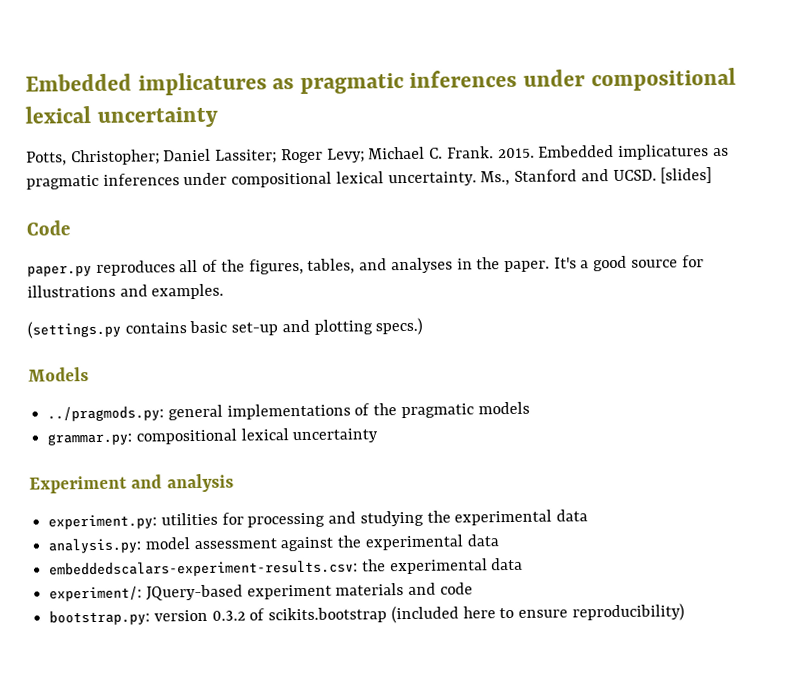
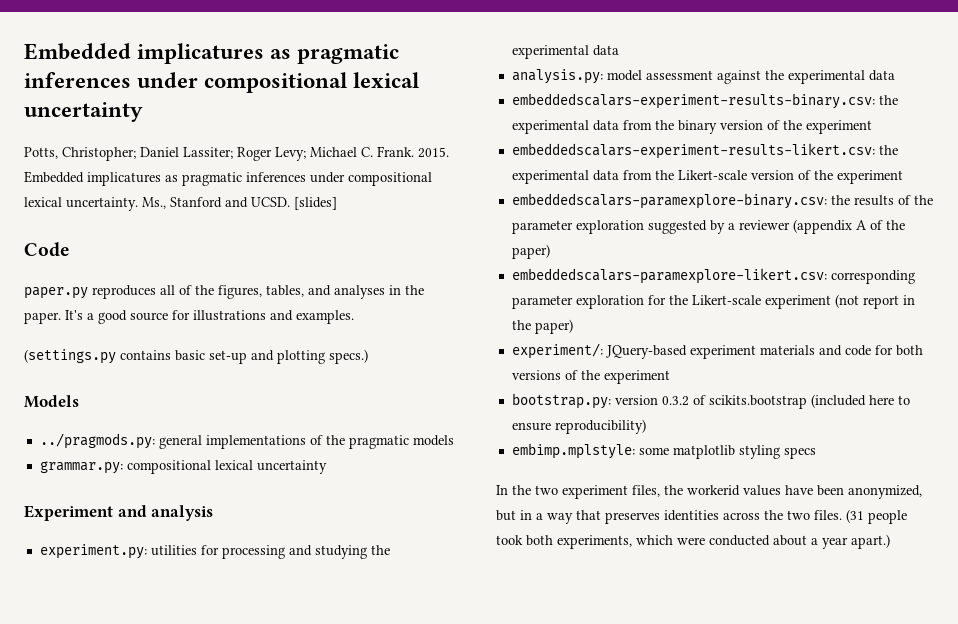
[49,557,524,578] embeddedscalars-experiment-results.csv: the experimental data -> [511,93,898,109] [511,120,872,134] [511,143,898,159] [511,170,903,184] [511,193,933,209] [511,219,905,234] [511,244,550,259] [511,268,915,284] [511,294,915,309] [511,319,573,334] embeddedscalars-experiment-results-binary.csv: the experimental data from the binary version of the experiment // embeddedscalars-experiment-results-likert.csv: the experimental data from the Likert-scale version of the experiment // embeddedscalars-paramexplore-binary.csv: the results of the parameter exploration suggested by a reviewer (appendix A of the paper) // embeddedscalars-paramexplore-likert.csv: corresponding parameter exploration for the Likert-scale experiment (not report in the paper)
(473, 588) none -> [874,345,923,356] [511,370,670,384] for both versions of the experiment
(685, 612) none -> [511,443,816,459] [496,485,922,499] [496,509,907,524] [496,534,890,549] // embimp.mplstyle: some matplotlib styling specs // In the two experiment files, the workerid values have been anonymized, but in a way that preserves identities across the two files. (31 people took both experiments, which were conducted about a year apart.)

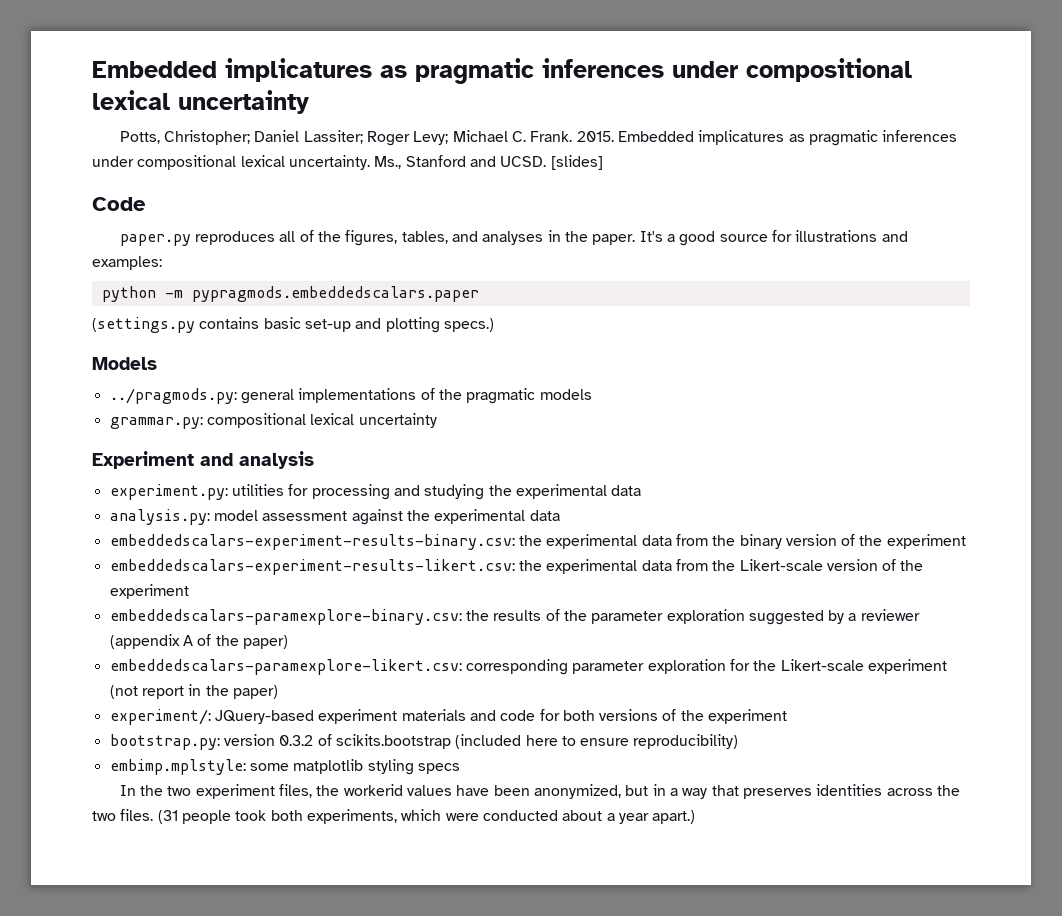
[296,310,354,324] examples. -> [92,256,162,270] [101,286,479,302] examples: // python -m pypragmods.embeddedscalars.paper

